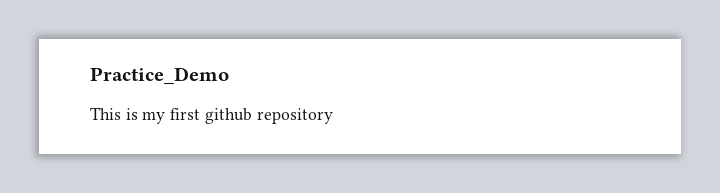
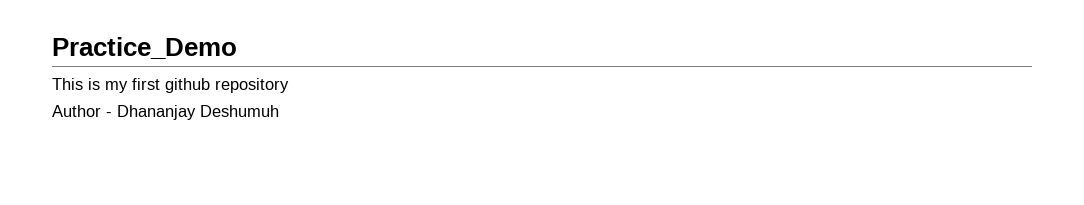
(333, 116) none -> [52,105,279,120] // Author - Dhananjay Deshumuh

